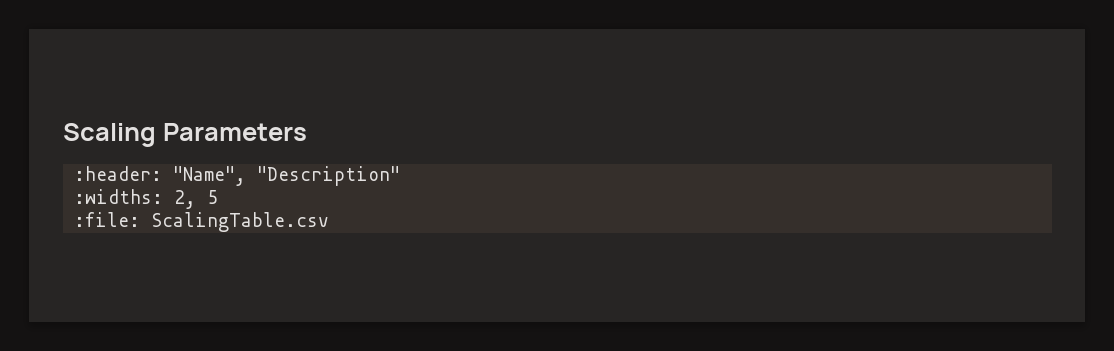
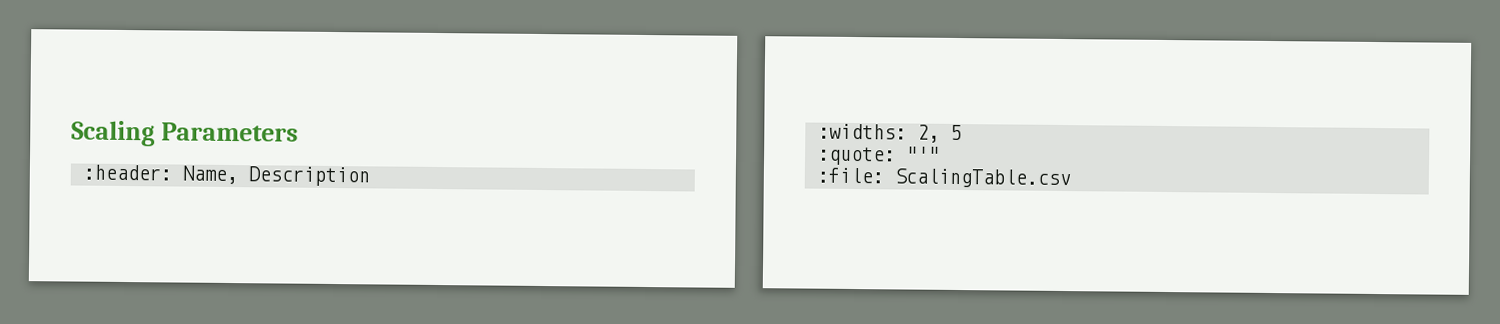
[172,166,400,186] "Name", "Description" -> [182,165,371,187] Name, Description
(218, 197) none -> [817,146,941,166] // :quote: "'"

